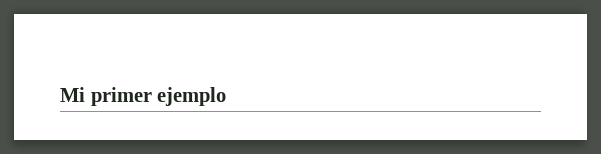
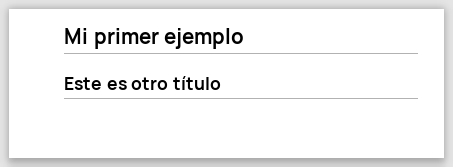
(227, 96) none -> [64,76,222,90] // Este es otro título

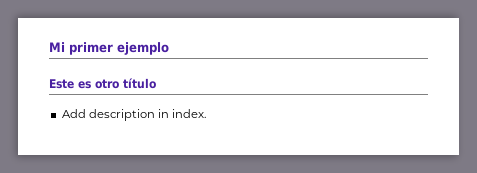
(222, 83) none -> [61,109,206,121] // Add description in index.

